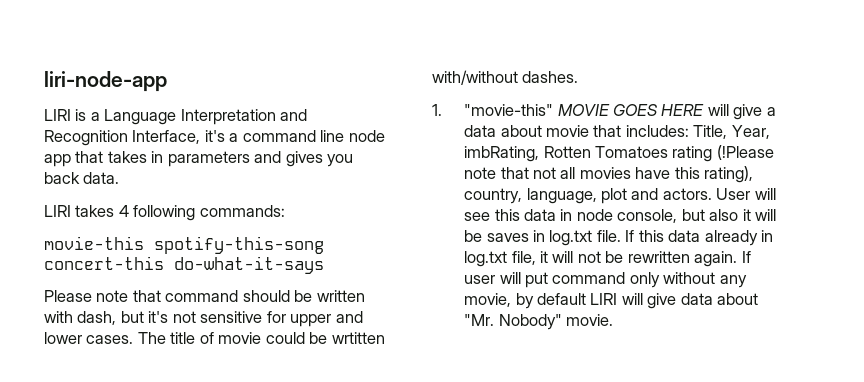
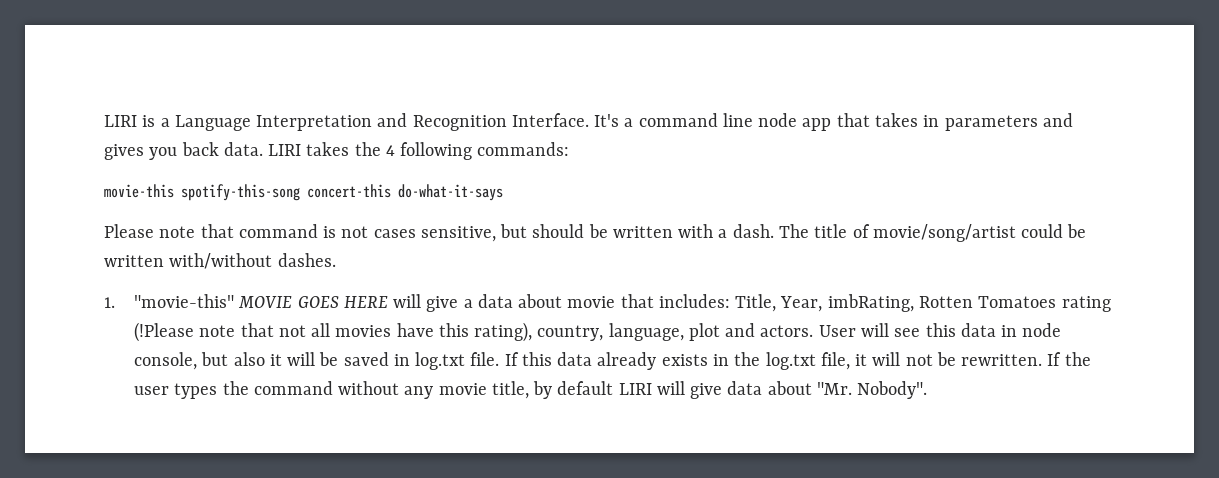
[44,71,167,92] liri-node-app // -> (104, 121) none
[132,130,225,144] Interface, it's -> [511,113,620,127] Interface. It's
(120, 178) // -> (263, 149) none
(115, 211) none -> [354,142,381,156] the
[242,290,365,302] [44,311,363,327] [44,332,134,344] should be written with dash, but it's not sensitive for upper and lower cases. -> [323,224,774,242] is not cases sensitive, but should be written with a dash.
[218,332,262,344] movie -> [872,224,1016,242] movie/song/artist
[331,332,385,344] wrtitten -> [104,255,164,267] written
[486,233,529,242] saves -> [343,352,389,366] saved
[761,230,774,242] in -> [661,352,761,366] exists in the
[627,251,751,267] [464,272,747,288] [464,293,512,307] rewritten again. If user will put command only without any movie, -> [961,352,1091,366] [134,381,529,399] rewritten. If the user types the command without any movie title,
[498,314,613,330] Nobody" movie. -> [857,381,928,399] Nobody".

